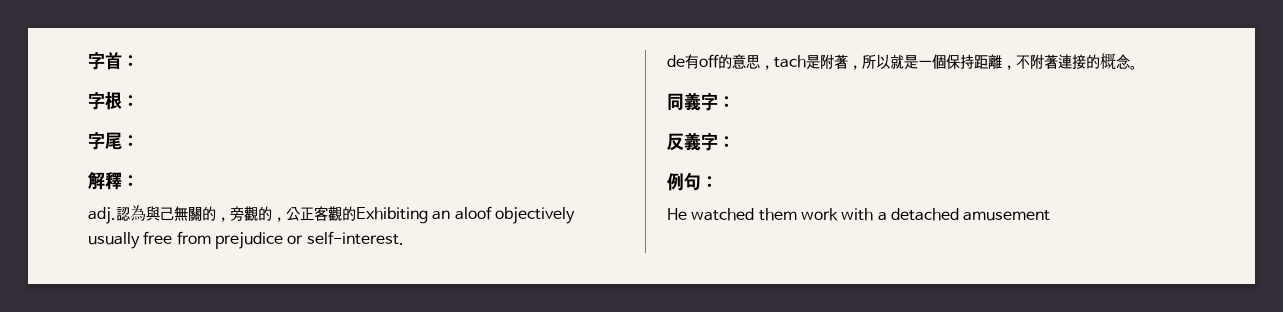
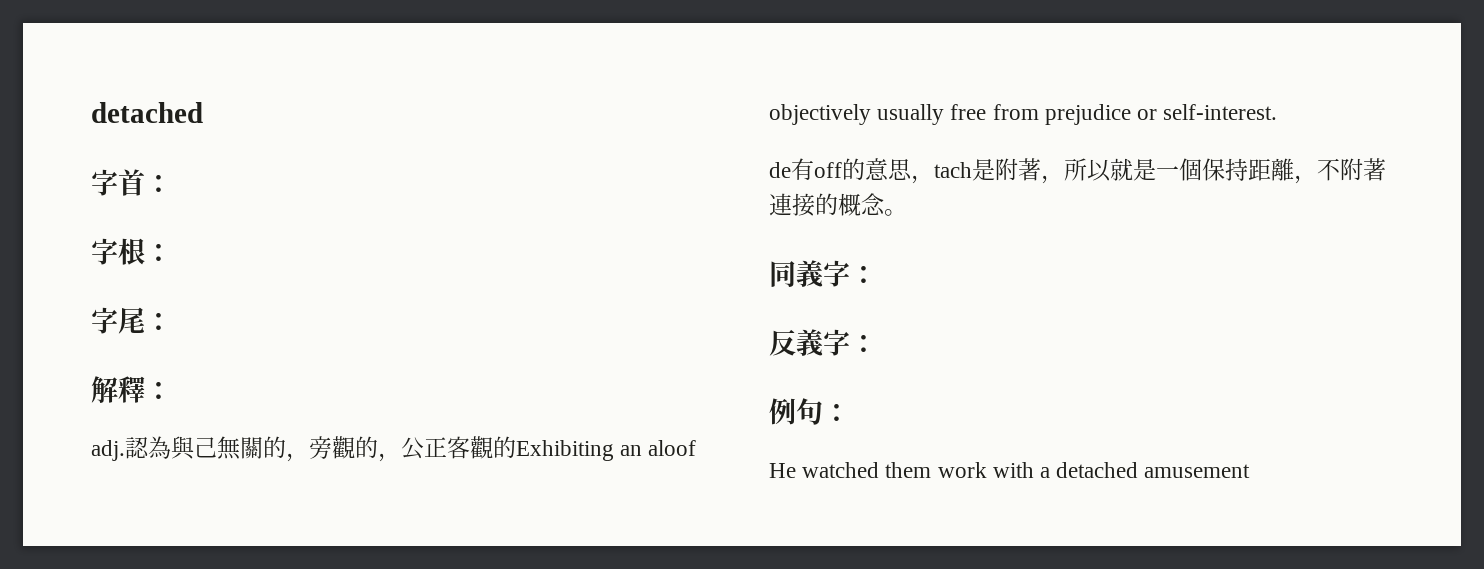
(88, 61) none -> [91,102,203,123] detached //

